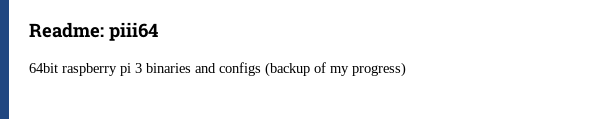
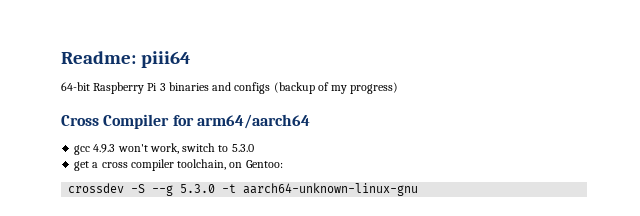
[29,63,131,76] 64bit raspberry pi -> [61,82,158,94] 64-bit Raspberry Pi
(406, 69) none -> [61,114,310,129] [74,143,254,155] [74,159,283,171] [68,183,419,196] // Cross Compiler for arm64/aarch64 // gcc 4.9.3 won't work, switch to 5.3.0 // get a cross compiler toolchain, on Gentoo: // crossdev -S --g 5.3.0 -t aarch64-unknown-linux-gnu

